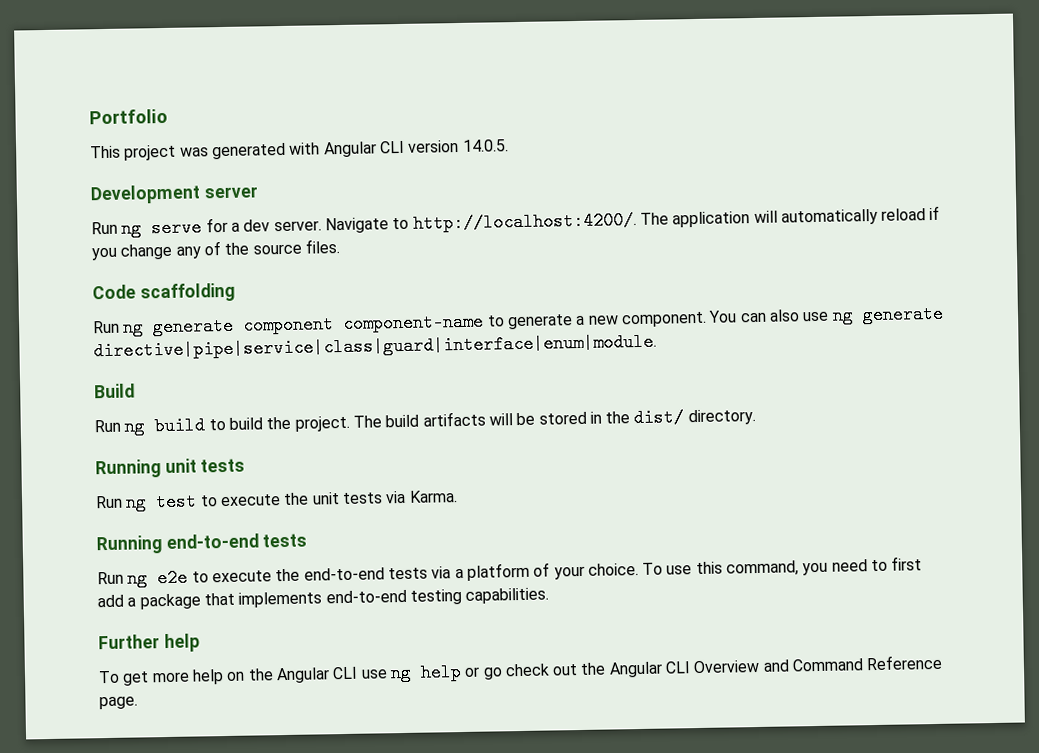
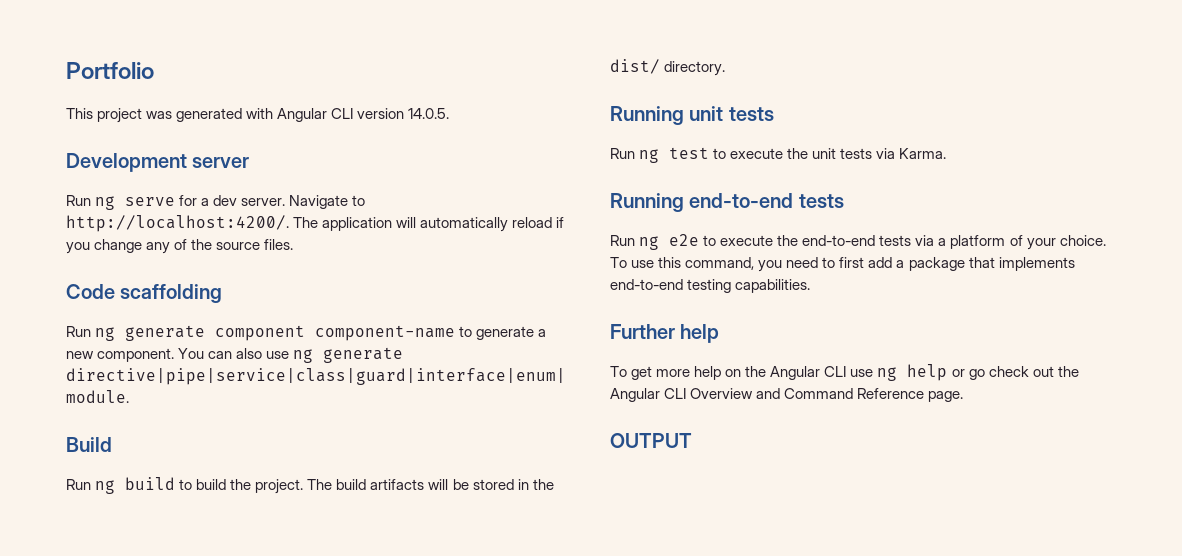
(138, 703) none -> [610,433,692,448] // OUTPUT

